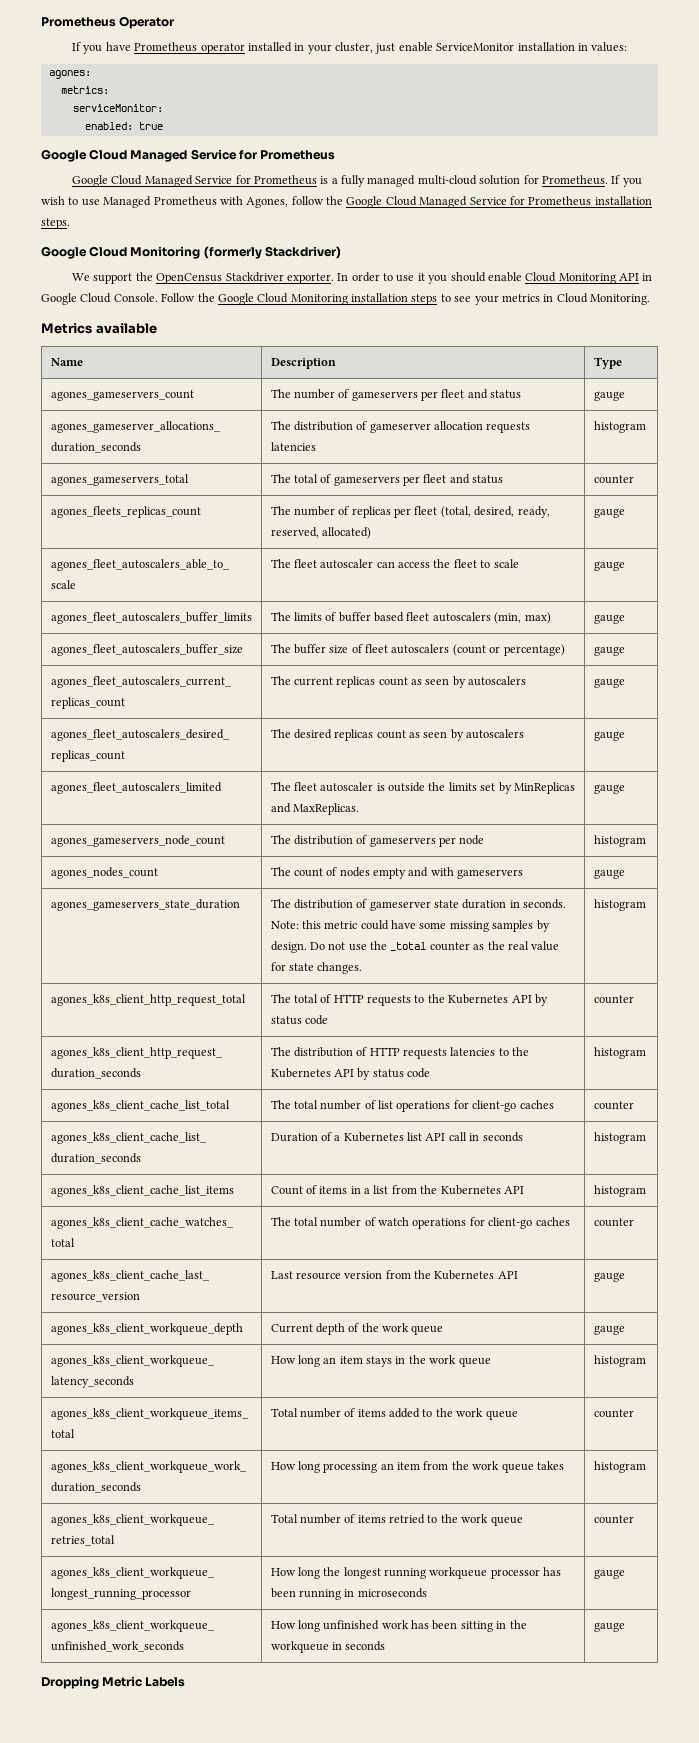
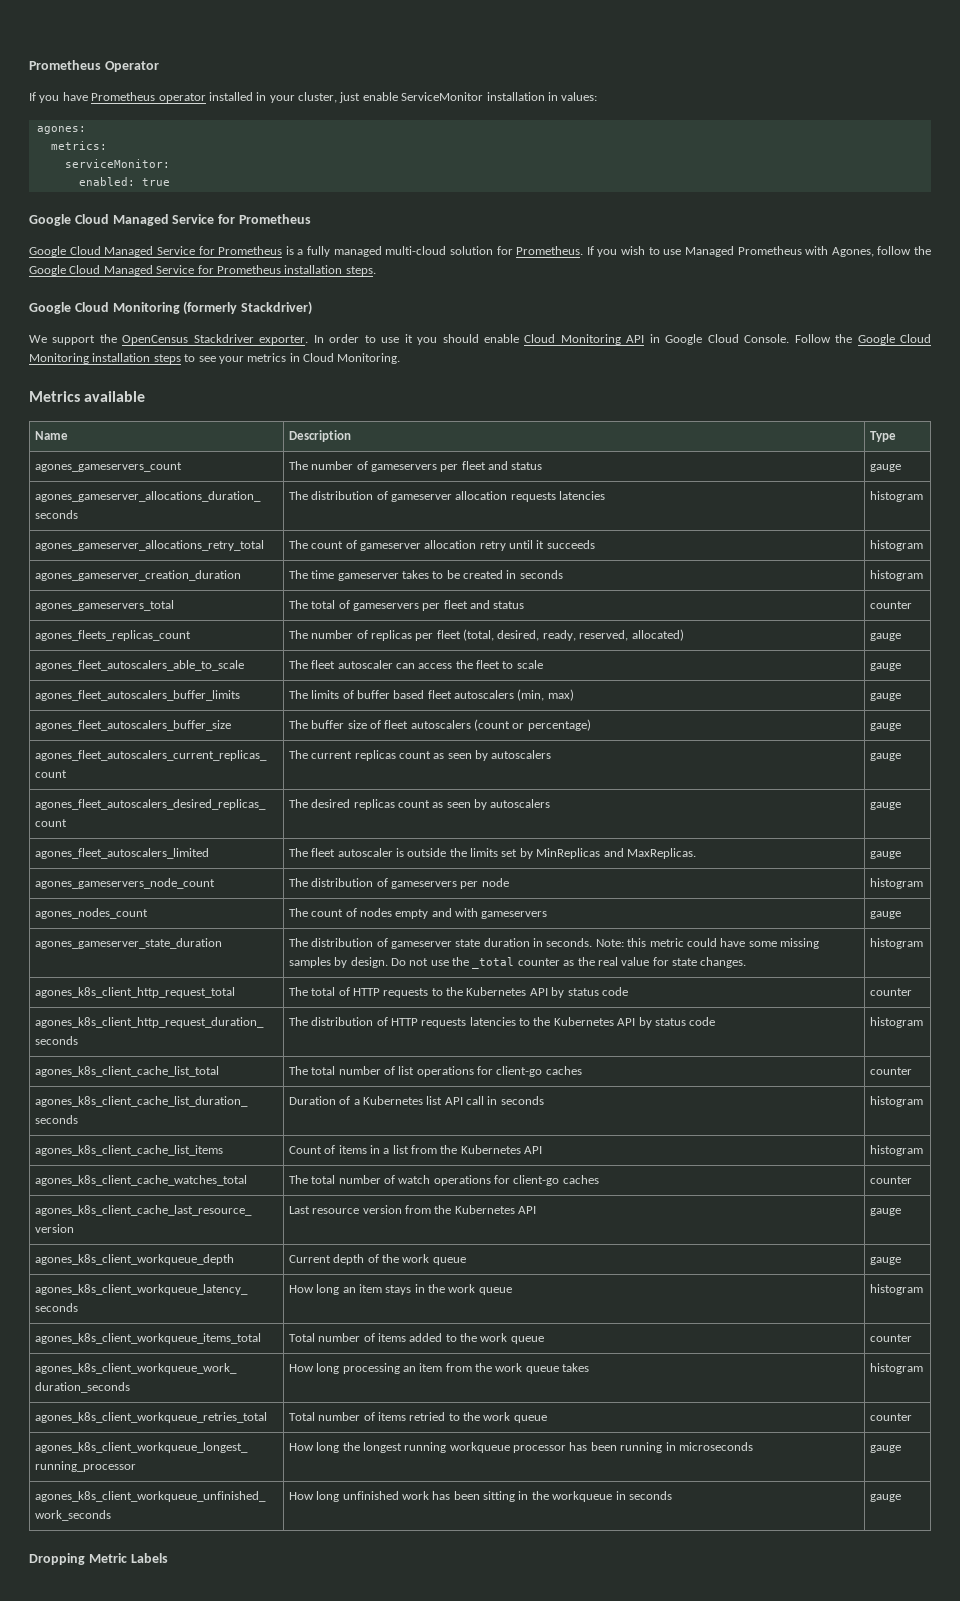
(646, 427) none -> [34,540,264,551] [288,540,595,551] [869,540,923,551] [34,570,241,581] [288,570,563,581] [869,570,923,581] // agones_gameserver_allocations_retry_total | The count of gameserver allocation retry until it succeeds | histogram // agones_gameserver_creation_duration | The time gameserver takes to be created in seconds | histogram
[50,899,240,911] agones_gameservers_state_duration -> [34,938,222,949] agones_gameserver_state_duration

